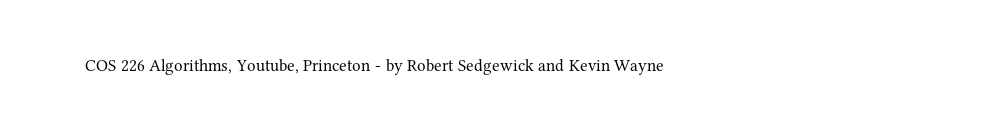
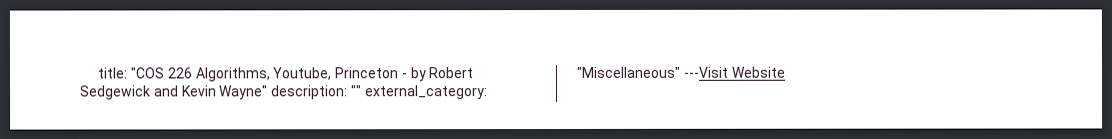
[85,60,116,71] COS -> [97,67,166,79] title: "COS
[614,60,665,75] Wayne -> [219,85,488,100] [576,66,786,78] Wayne" description: "" external_category: "Miscellaneous" ---Visit Website

